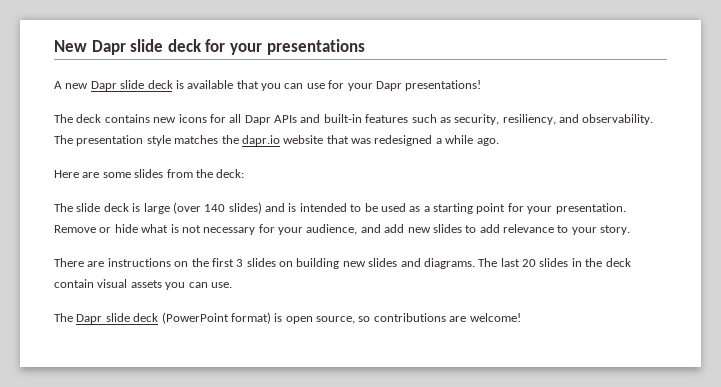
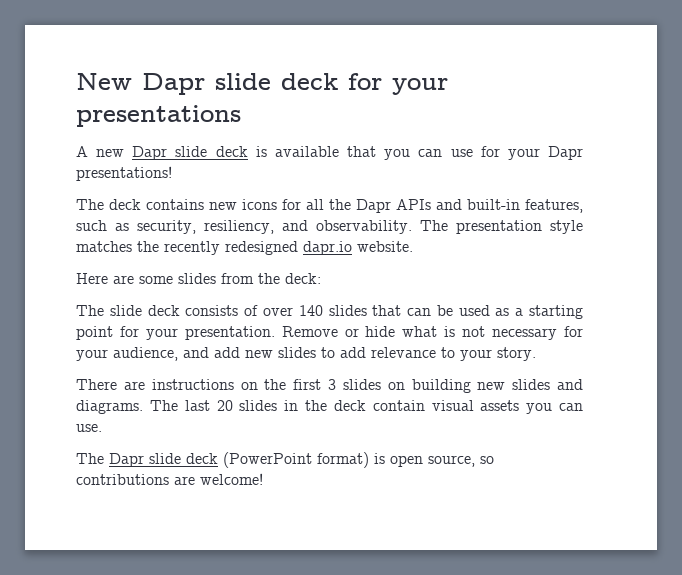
(242, 118) none -> [329,199,351,210] the
[365,114,409,123] features -> [525,199,583,213] features,
[241,135,499,146] dapr.io website that was redesigned a while ago. -> [164,241,413,255] recently redesigned dapr.io website.
[132,202,362,214] is large (over 140 slides) and is intended to -> [185,305,432,316] consists of over 140 slides that can

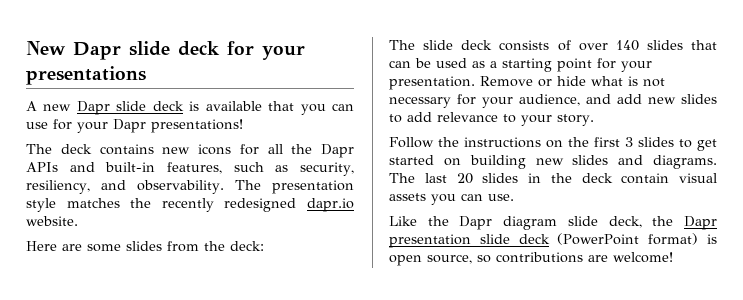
[76,379,145,390] There are -> [389,137,459,148] Follow the
(381, 384) none -> [679,139,717,151] [389,155,434,165] to get started
[76,453,144,467] The Dapr -> [389,216,717,230] [389,234,471,248] Like the Dapr diagram slide deck, the Dapr presentation

